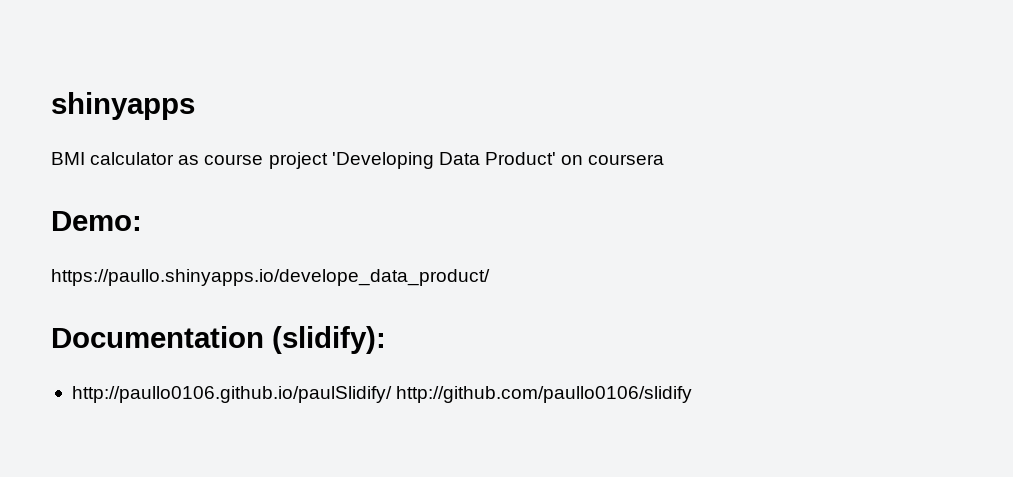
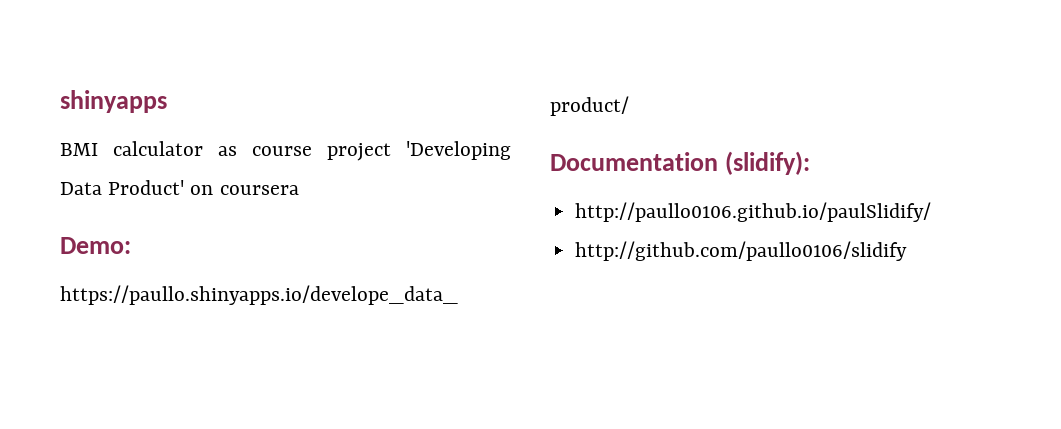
(392, 394) none -> (932, 212) //

